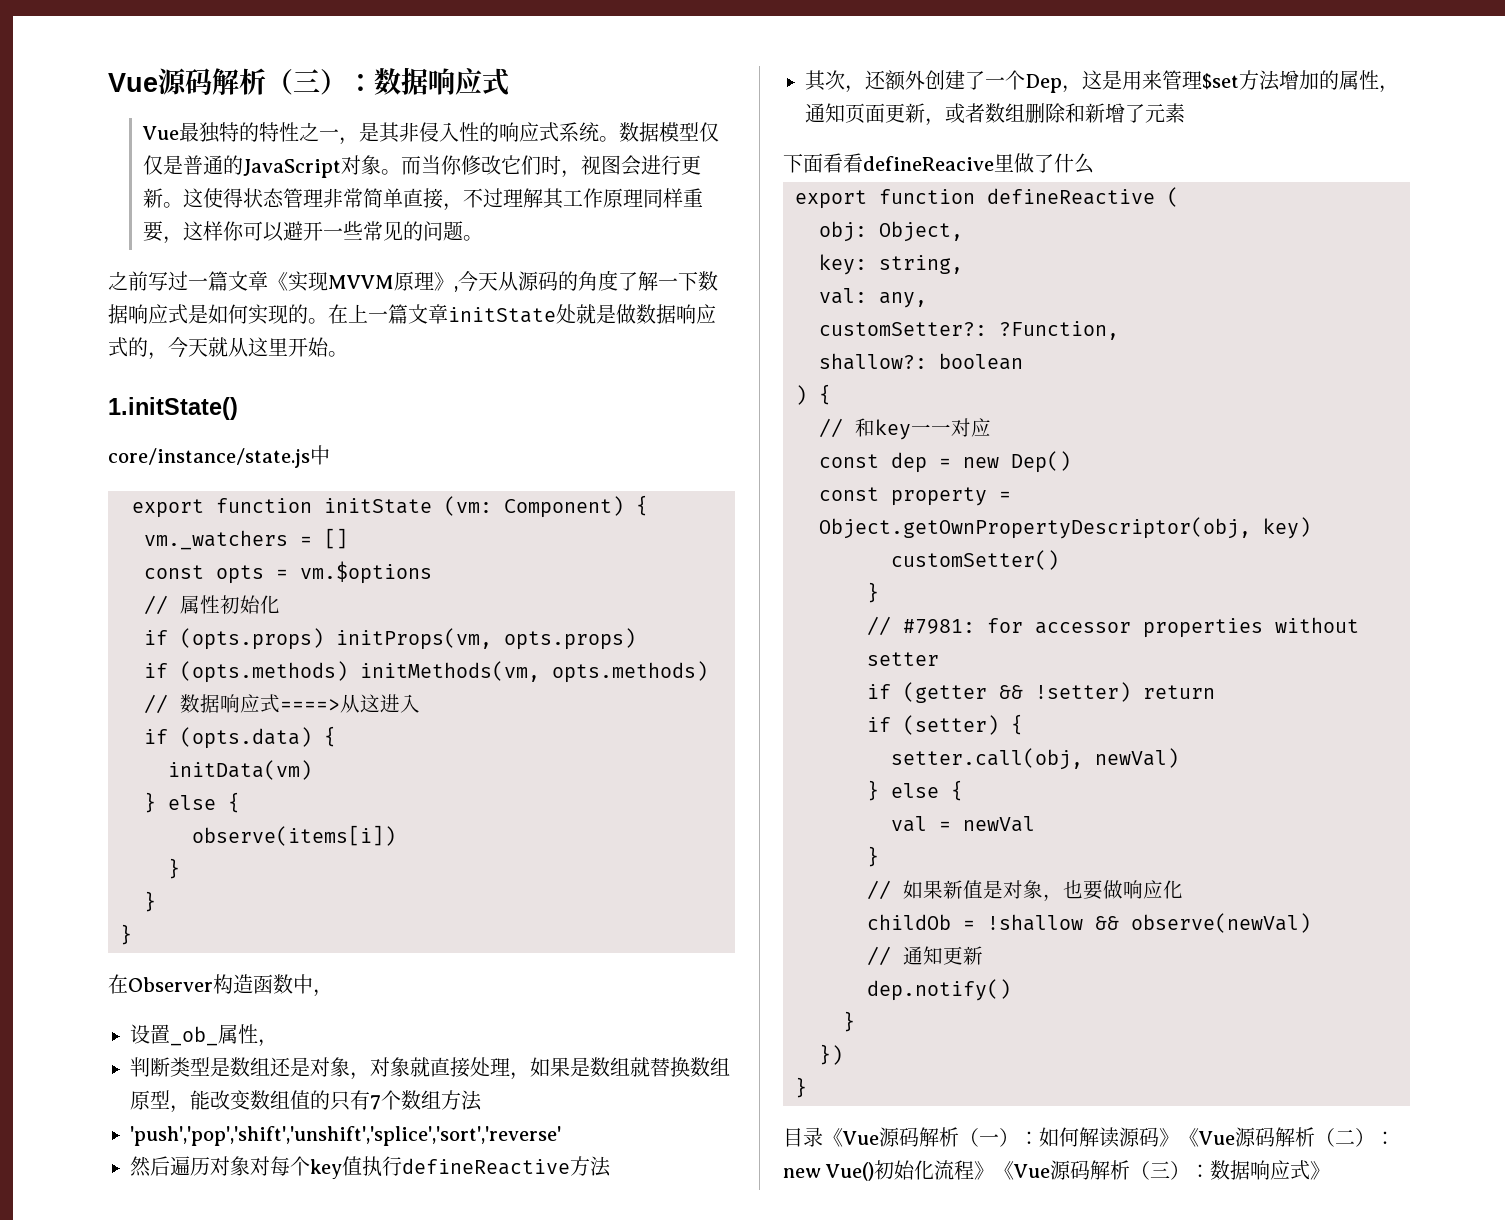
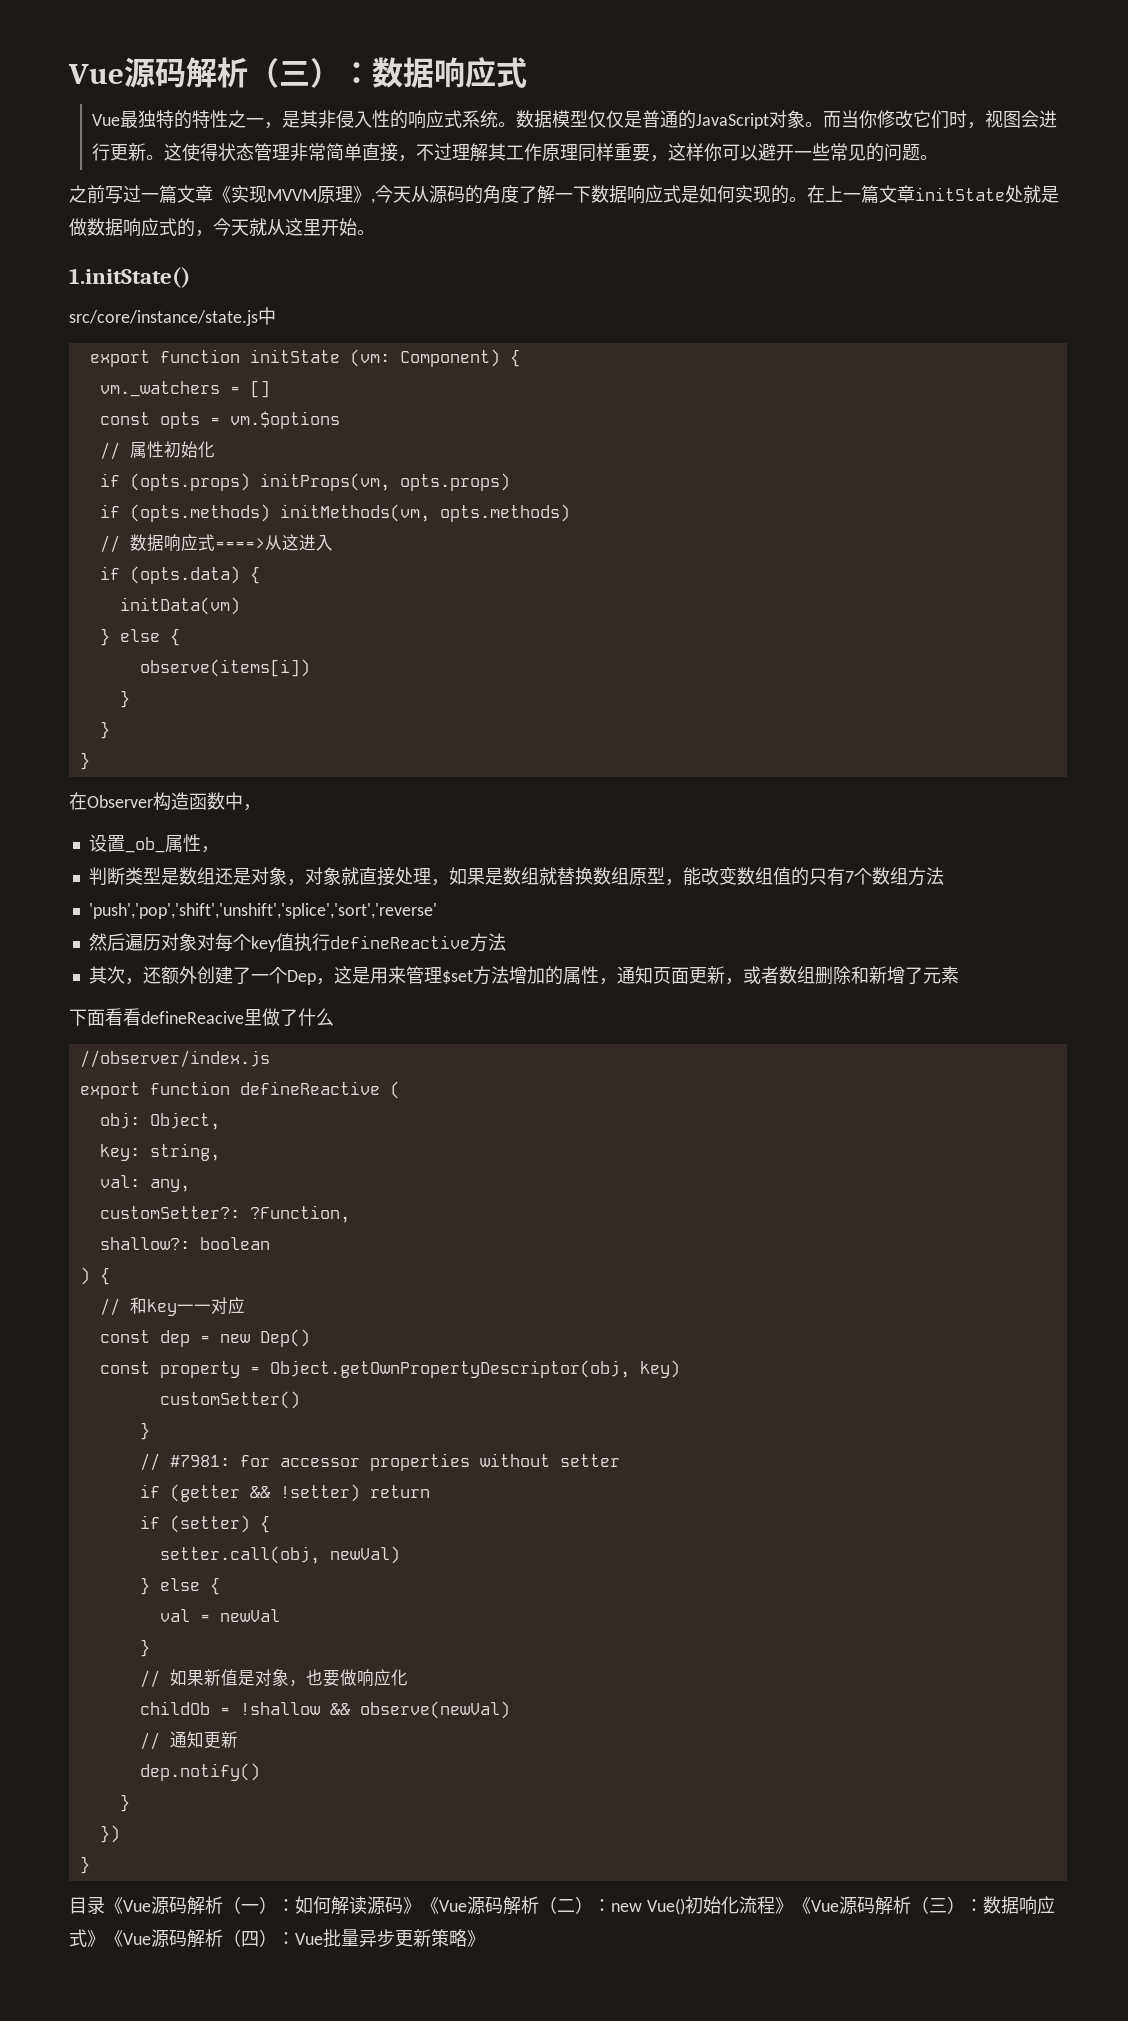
[108,448,310,468] core/instance/state.js -> [69,310,258,326] src/core/instance/state.js
(1094, 163) none -> [79,1050,270,1068] // //observer/index.js
(1331, 1170) none -> [105,1929,485,1948] 《Vue源码解析（四）：Vue批量异步更新策略》

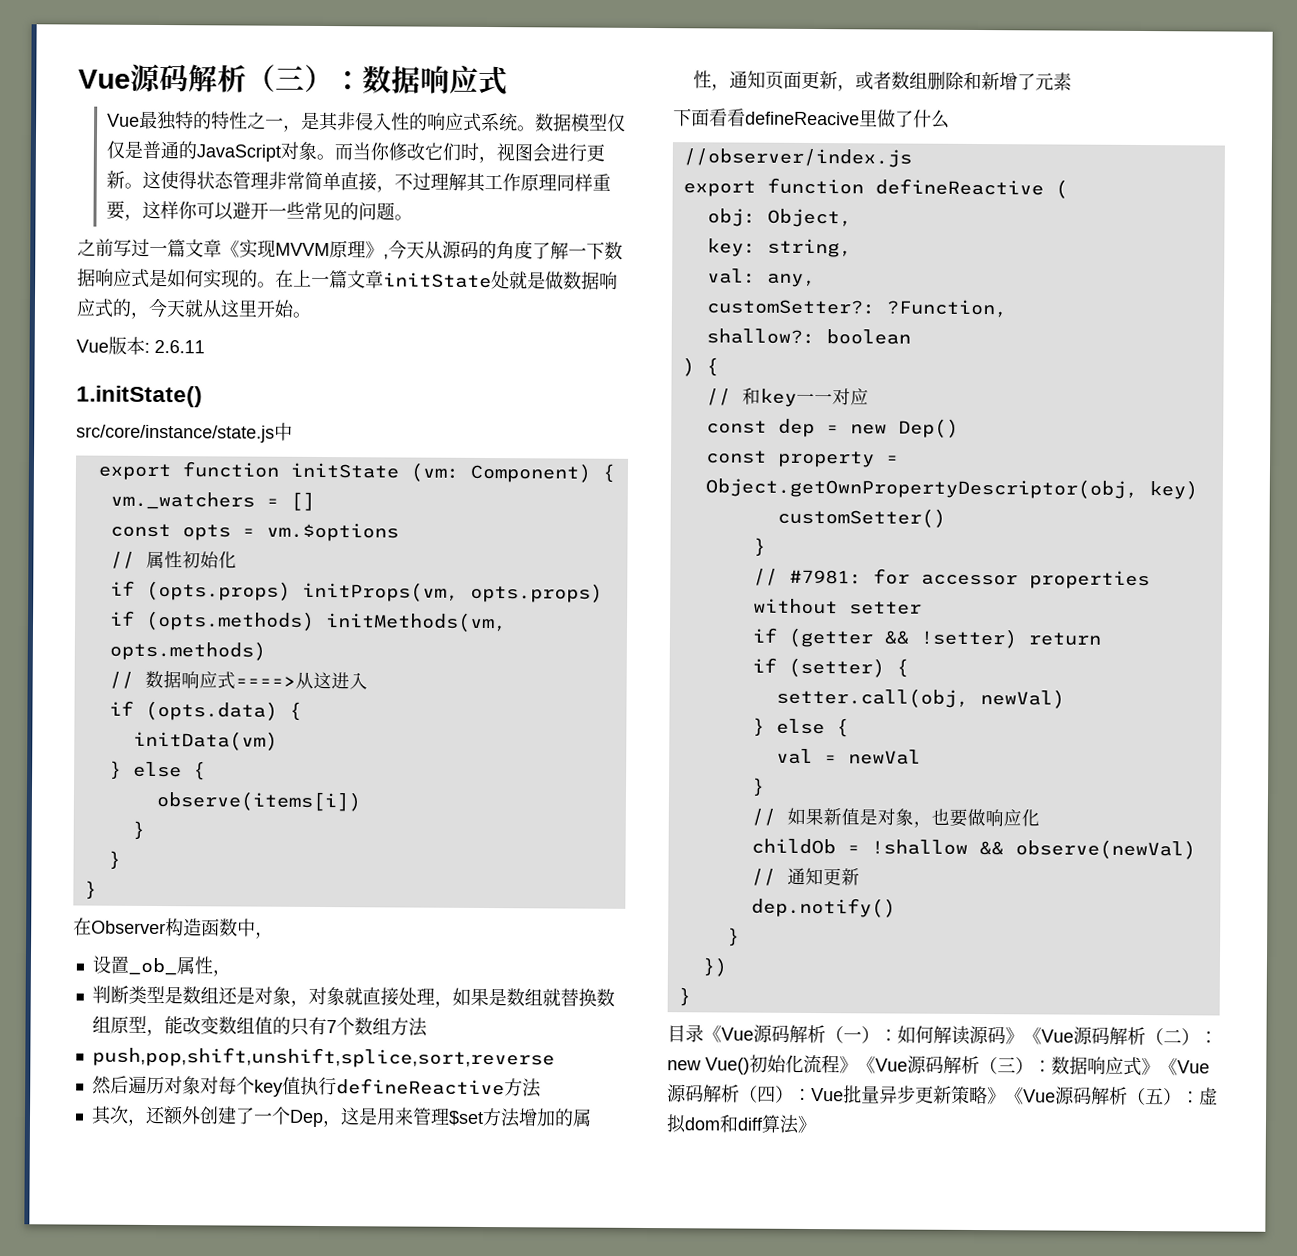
(375, 232) none -> [76,336,205,355] // Vue版本: 2.6.11
[88,903,437,919] 'push','pop','shift','unshift','splice','sort','reverse' -> [91,1046,555,1069] push,pop,shift,unshift,splice,sort,reverse
(485, 1938) none -> [1005,1086,1218,1106] [666,1114,817,1134] 《Vue源码解析（五）：虚拟dom和diff算法》

